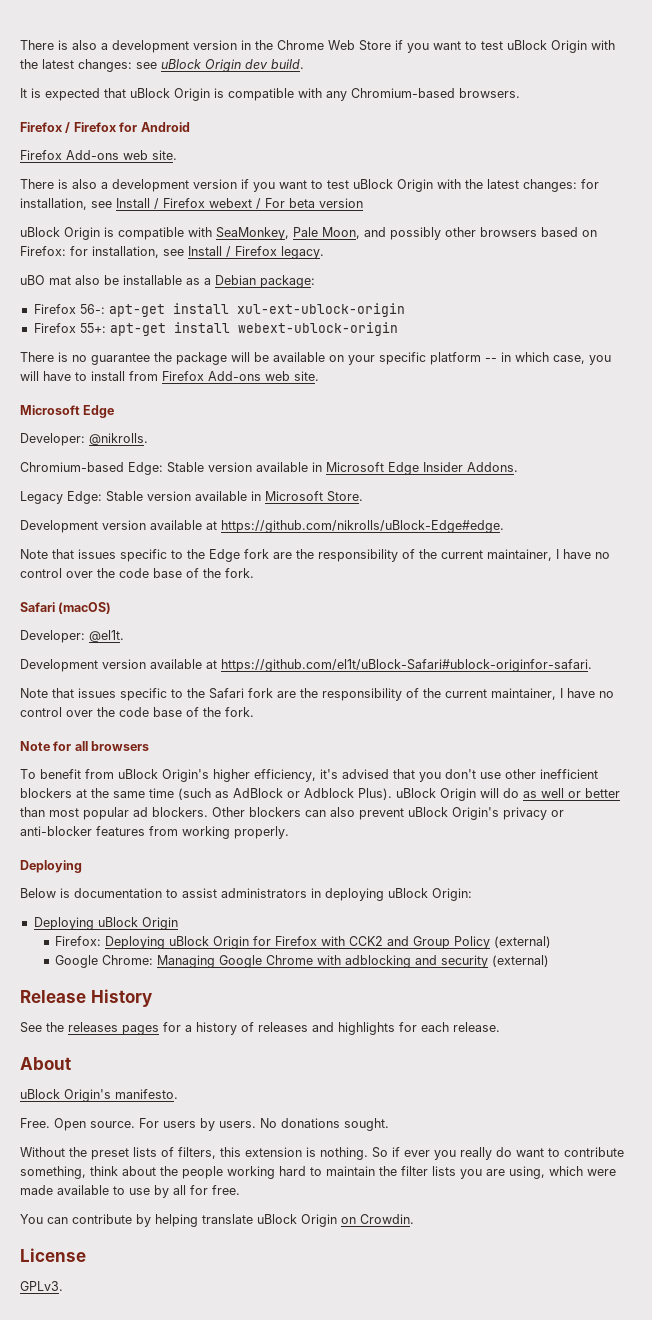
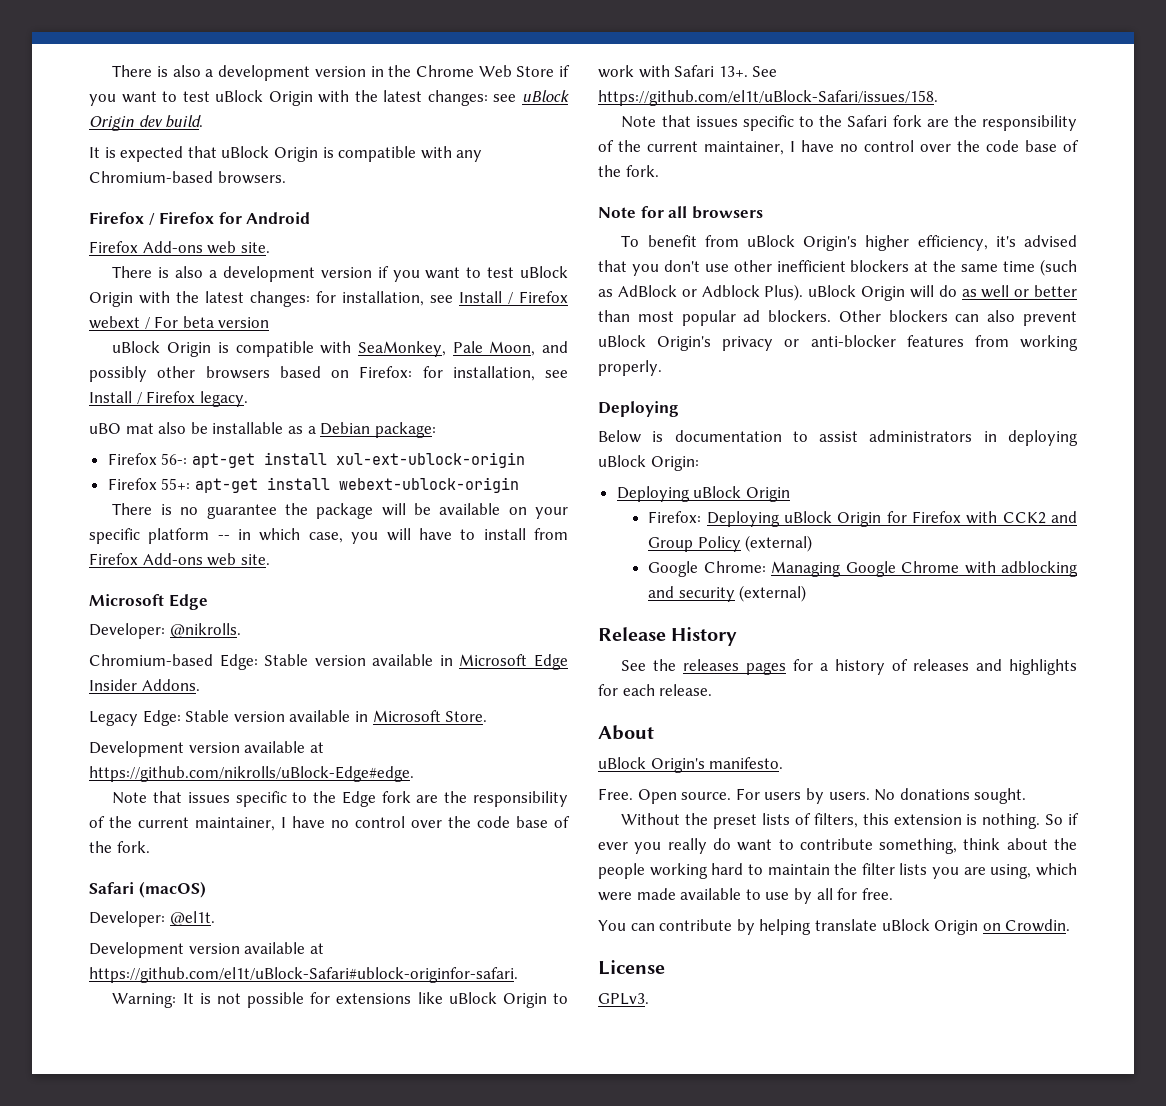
(592, 665) none -> [112,992,568,1008] [598,65,778,78] [598,90,938,106] // Warning: It is not possible for extensions like uBlock Origin to work with Safari 13+. See https://github.com/el1t/uBlock-Safari/issues/158.

